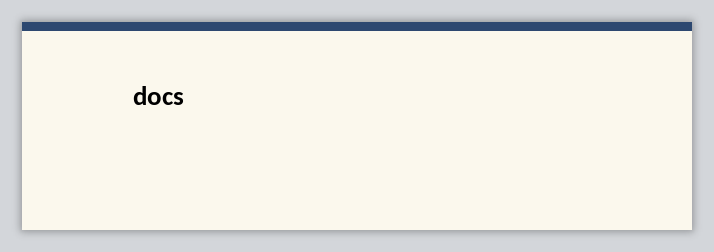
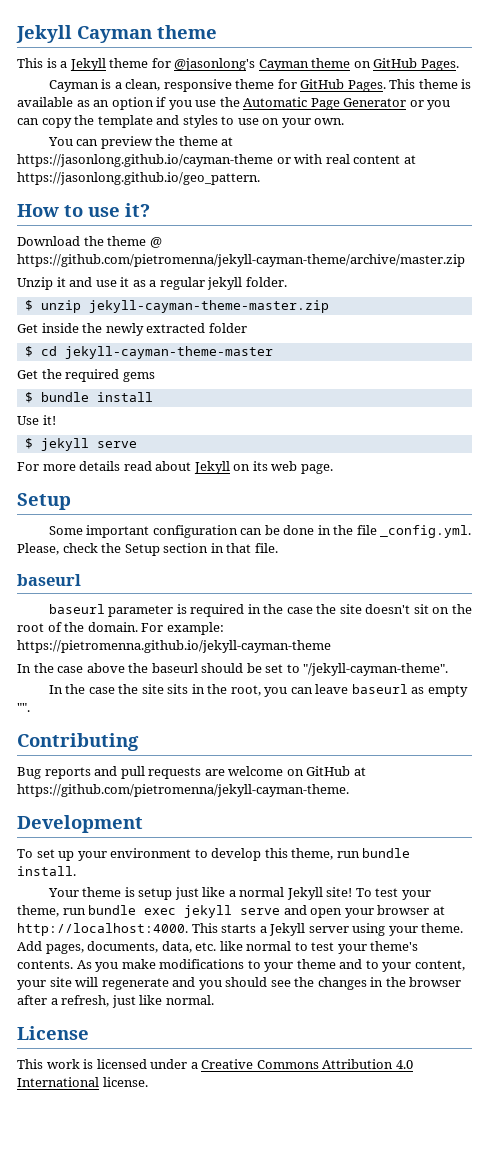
[133,86,184,105] docs -> [16,25,217,43] [17,58,459,71] [48,79,472,92] [17,97,451,110] [17,115,345,128] [47,136,234,149] [17,154,416,167] [17,172,260,185] [17,203,150,217] [17,236,162,248] [17,254,465,267] [17,277,287,290] [24,300,329,313] [17,323,247,336] [24,346,273,359] [17,369,155,382] [24,392,153,403] [17,415,56,425] [24,438,137,451] [17,461,333,474] [17,493,71,510] [48,525,472,538] [17,543,278,556] [17,574,81,586] [48,604,472,617] [17,622,224,635] [17,640,331,653] [17,663,449,676] [48,684,468,697] [17,703,30,712] [17,733,139,751] [17,766,366,779] [17,784,349,797] [17,815,143,833] [17,848,411,861] [17,866,76,876] [47,887,431,900] [17,905,445,918] [17,923,464,936] [17,941,419,954] [17,959,465,972] [17,977,462,990] [17,995,214,1008] [17,1026,89,1040] [17,1059,413,1069] [17,1077,148,1087] Jekyll Cayman theme // This is a Jekyll theme for @jasonlong's Cayman theme on GitHub Pages. // Cayman is a clean, responsive theme for GitHub Pages. This theme is available as an option if you use the Automatic Page Generator or you can copy the template and styles to use on your own. // You can preview the theme at https://jasonlong.github.io/cayman-theme or with real content at https://jasonlong.github.io/geo_pattern. // How to use it? // Download the theme @ https://github.com/pietromenna/jekyll-cayman-theme/archive/master.zip // Unzip it and use it as a regular jekyll folder. // $ unzip jekyll-cayman-theme-master.zip // Get inside the newly extracted folder // $ cd jekyll-cayman-theme-master // Get the required gems // $ bundle install // Use it! // $ jekyll serve // For more details read about Jekyll on its web page. // Setup // Some important configuration can be done in the file _config.yml. Please, check the Setup section in that file. // baseurl // baseurl parameter is required in the case the site doesn't sit on the root of the domain. For example: https://pietromenna.github.io/jekyll-cayman-theme // In the case above the baseurl should be set to "/jekyll-cayman-theme". // In the case the site sits in the root, you can leave baseurl as empty "". // Contributing // Bug reports and pull requests are welcome on GitHub at https://github.com/pietromenna/jekyll-cayman-theme. // Development // To set up your environment to develop this theme, run bundle install. // Your theme is setup just like a normal Jekyll site! To test your theme, run bundle exec jekyll serve and open your browser at http://localhost:4000. This starts a Jekyll server using your theme. Add pages, documents, data, etc. like normal to test your theme's contents. As you make modifications to your theme and to your content, your site will regenerate and you should see the changes in the browser after a refresh, just like normal. // License // This work is licensed under a Creative Commons Attribution 4.0 International license.

